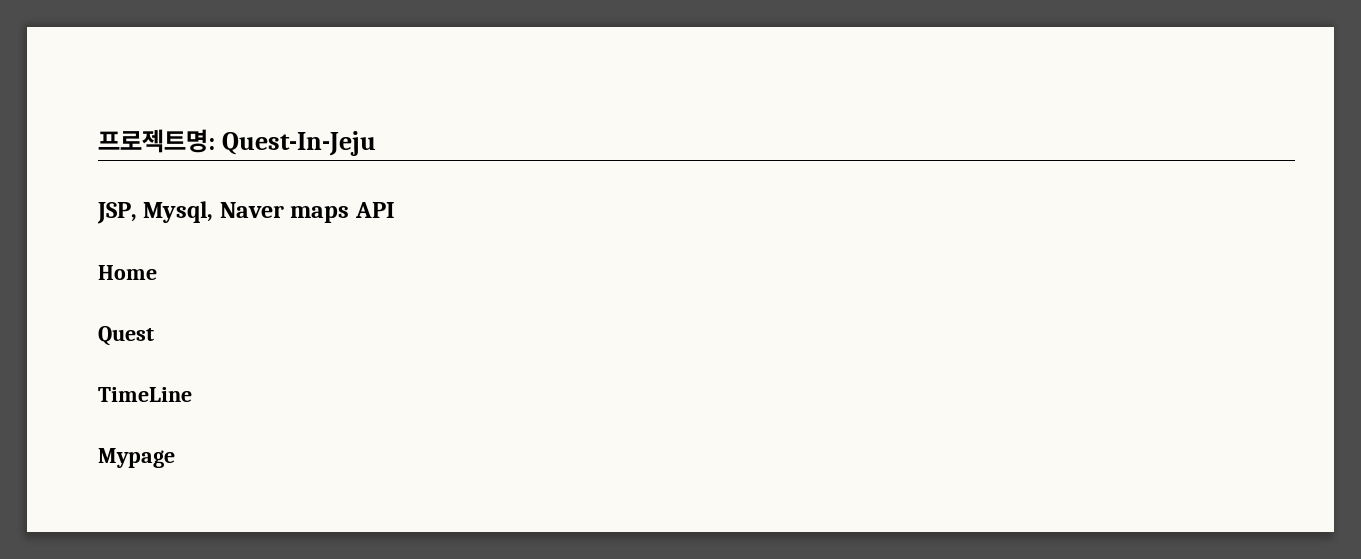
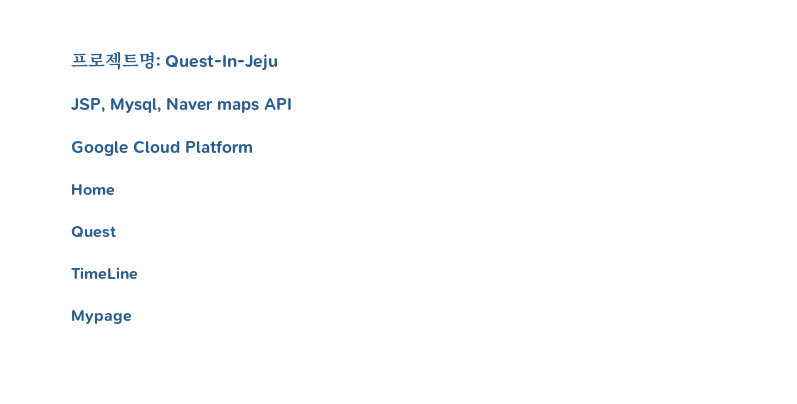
(395, 210) none -> [71,140,253,156] // Google Cloud Platform

